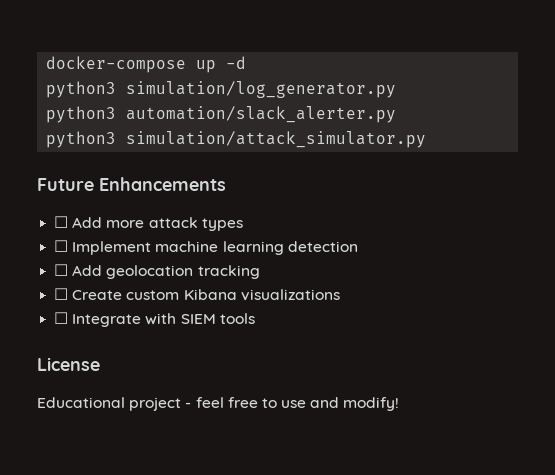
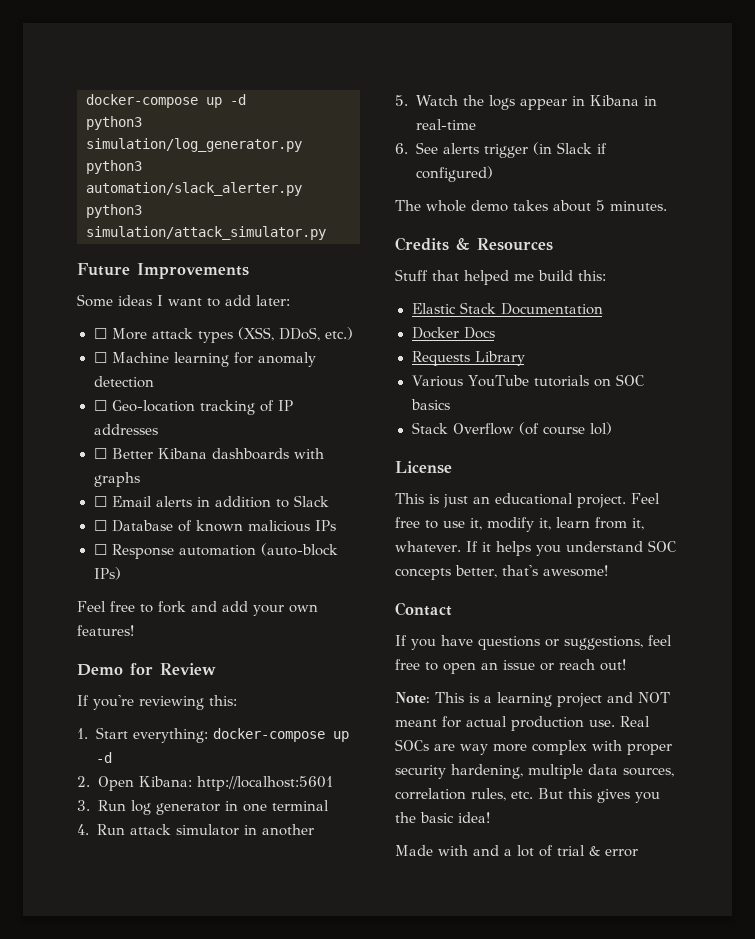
[99,177,226,191] [54,216,145,228] Enhancements // ☐ Add more -> [137,263,249,279] [77,294,290,307] [93,328,147,340] Improvements // Some ideas I want to add later: // ☐ More
[54,240,284,255] // ☐ Implement machine learning -> [237,327,353,341] [93,352,316,367] (XSS, DDoS, etc.) // ☐ Machine learning for anomaly
[72,265,194,279] Add geolocation -> [111,400,195,412] Geo-location
[54,288,340,301] [54,312,255,327] [37,357,100,371] [37,397,400,411] // ☐ Create custom Kibana visualizations // ☐ Integrate with SIEM tools // License // Educational project - feel free to use and modify! -> [259,400,293,412] [93,424,158,435] [93,448,324,460] [93,472,140,487] [93,495,329,508] [93,520,336,532] [93,543,338,559] [93,567,121,580] [77,601,318,616] [77,625,134,636] [77,663,216,676] [77,695,237,710] [77,727,349,743] [95,752,112,763] [77,776,333,791] [77,800,329,815] [77,824,314,836] [395,95,658,110] [415,119,476,130] [395,142,607,158] [415,166,493,182] [395,200,667,212] [395,237,553,251] [395,269,606,285] [411,302,603,315] [411,327,495,339] [411,351,525,366] [411,374,645,387] [410,399,450,410] [411,422,612,435] [395,461,452,474] [395,493,660,508] [395,517,644,532] [395,540,676,556] [395,565,608,580] [395,602,452,616] [395,635,672,650] [395,659,626,674] [395,692,670,707] [395,716,650,731] [395,739,672,755] [395,764,674,779] [395,788,660,803] [395,812,490,823] [395,845,638,857] of IP addresses // ☐ Better Kibana dashboards with graphs // ☐ Email alerts in addition to Slack // ☐ Database of known malicious IPs // ☐ Response automation (auto-block IPs) // Feel free to fork and add your own features! // Demo for Review // If you're reviewing this: // 1. Start everything: docker-compose up -d // 2. Open Kibana: http://localhost:5601 // 3. Run log generator in one terminal // 4. Run attack simulator in another // 5. Watch the logs appear in Kibana in real-time // 6. See alerts trigger (in Slack if configured) // The whole demo takes about 5 minutes. // Credits & Resources // Stuff that helped me build this: // Elastic Stack Documentation // Docker Docs // Requests Library // Various YouTube tutorials on SOC basics // Stack Overflow (of course lol) // License // This is just an educational project. Feel free to use it, modify it, learn from it, whatever. If it helps you understand SOC concepts better, that's awesome! // Contact // If you have questions or suggestions, feel free to open an issue or reach out! // Note: This is a learning project and NOT meant for actual production use. Real SOCs are way more complex with proper security hardening, multiple data sources, correlation rules, etc. But this gives you the basic idea! // Made with and a lot of trial & error

